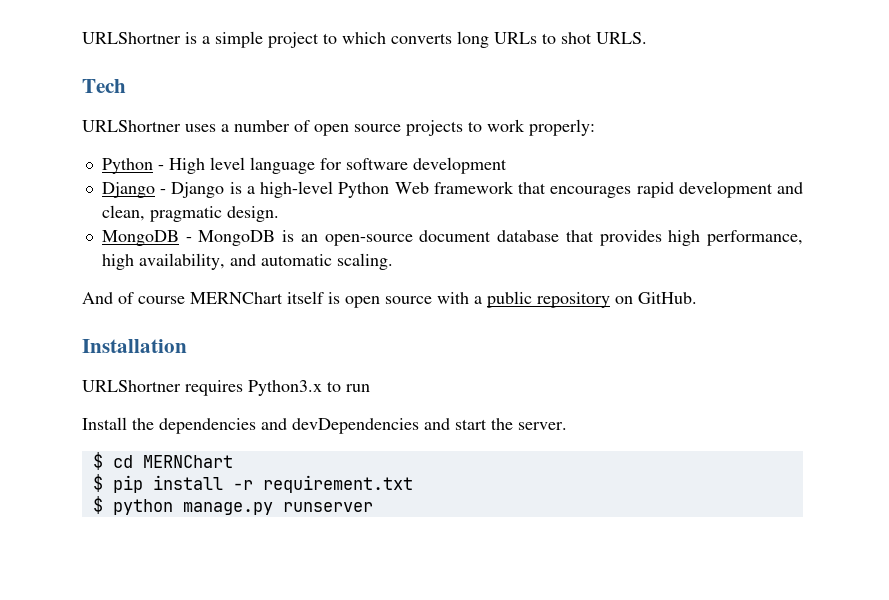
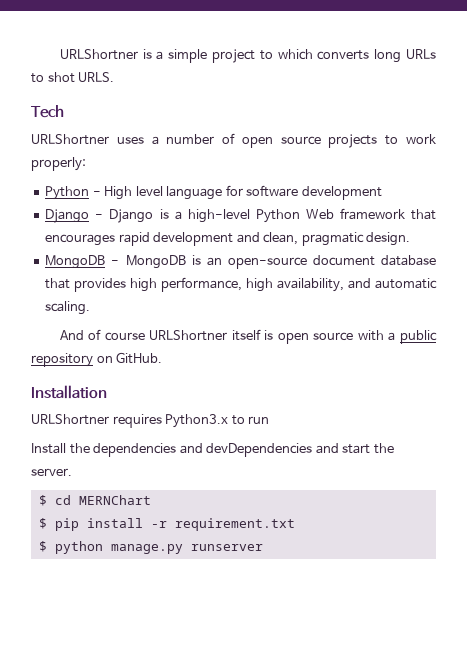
[190,292,283,304] MERNChart -> [149,330,228,341] URLShortner

